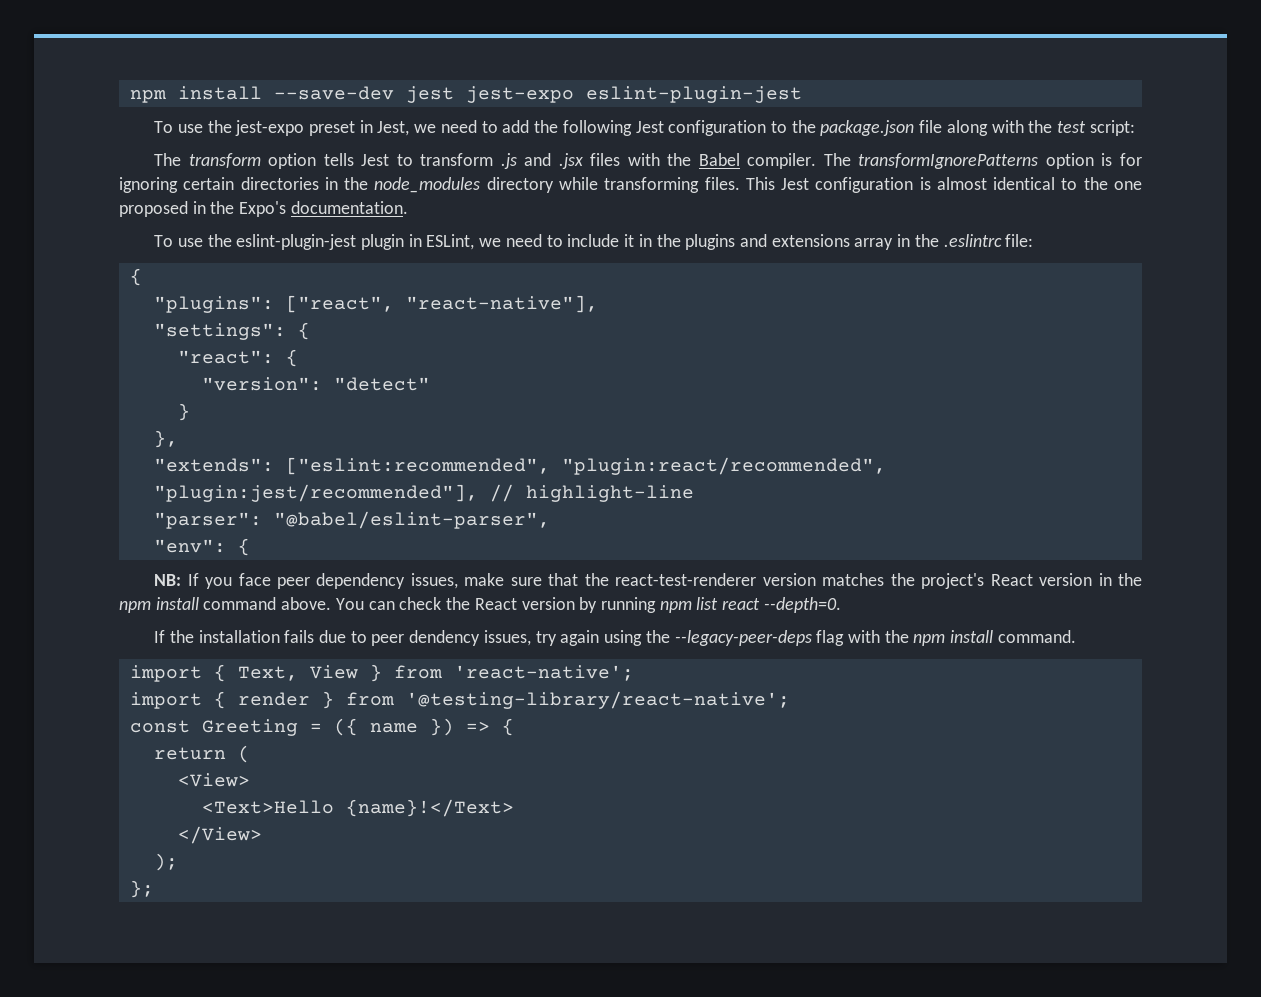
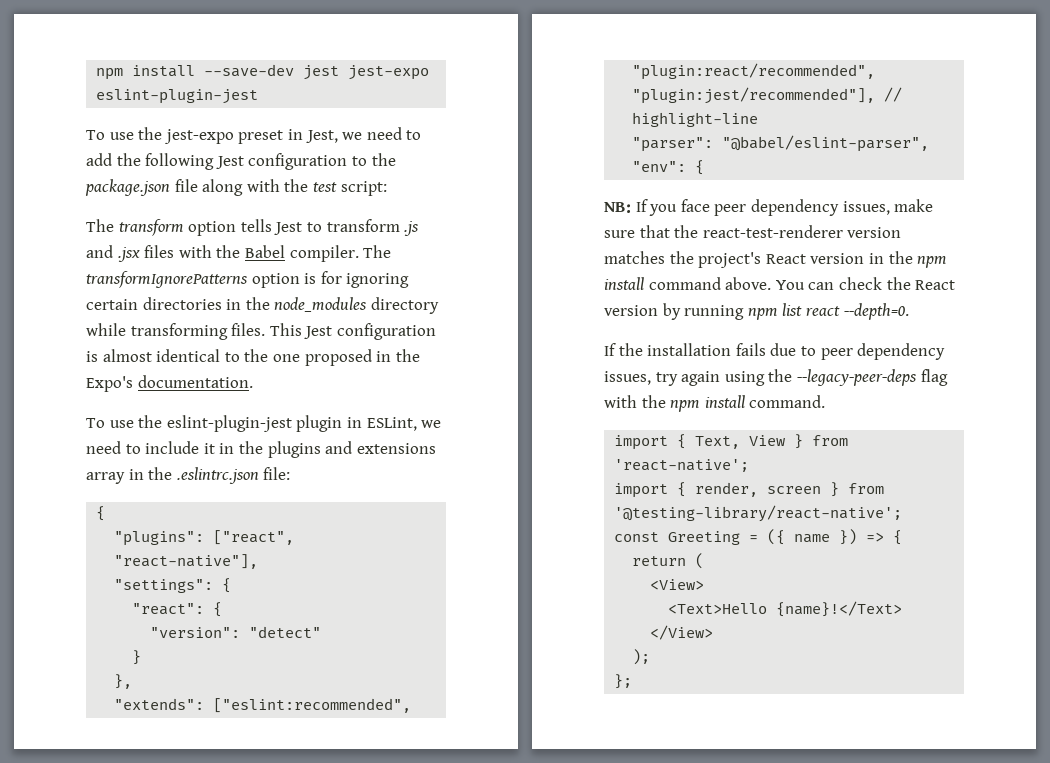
[943,234,1002,247] .eslintrc -> [176,467,259,484] .eslintrc.json
[409,630,481,646] dendency -> [857,343,946,360] dependency
[237,692,310,706] render -> [695,482,822,497] render, screen

